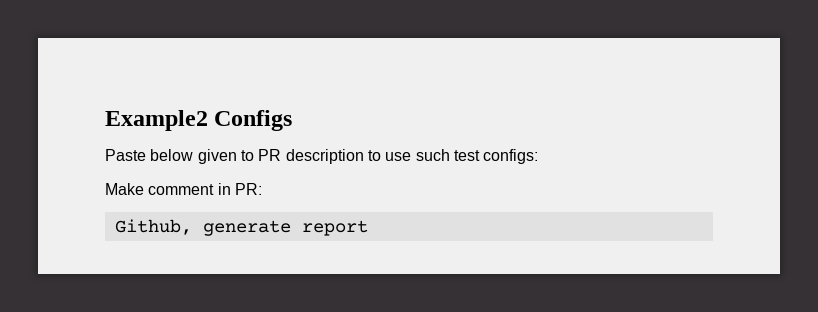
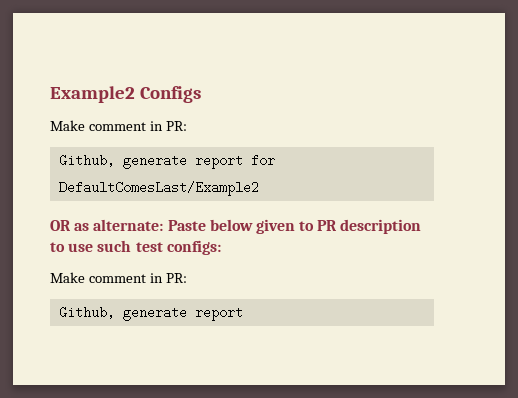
(293, 120) none -> [50,120,187,131] [58,154,275,169] [58,181,259,196] [50,219,164,231] Make comment in PR: // Github, generate report for DefaultComesLast/Example2 // OR as alternate:

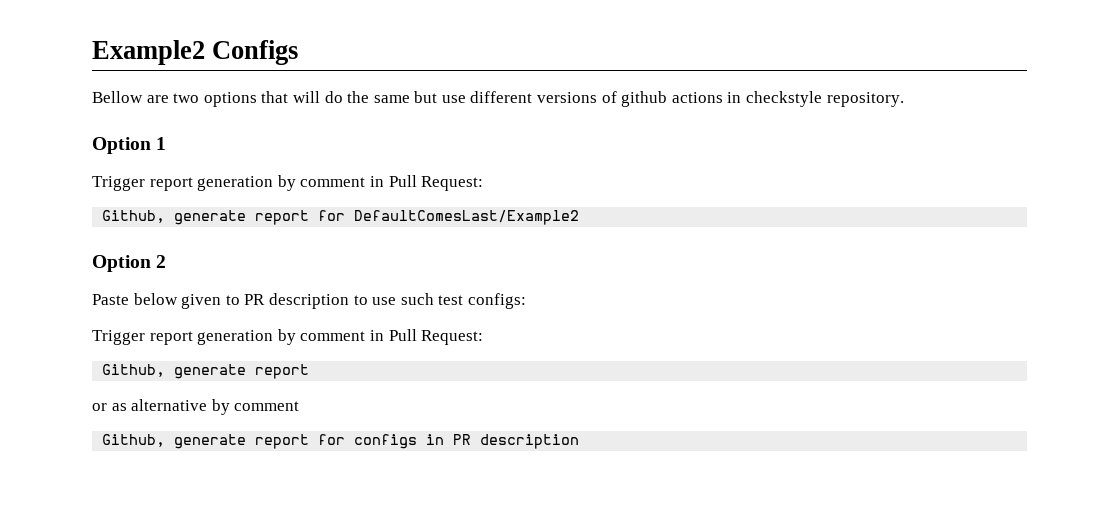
[50,120,187,131] Make comment in PR: -> [92,91,904,107] [92,137,167,154] [92,175,484,191] Bellow are two options that will do the same but use different versions of github actions in checkstyle repository. // Option 1 // Trigger report generation by comment in Pull Request:
[50,219,164,231] OR as alternate: -> [92,255,167,272] Option 2 //
[50,272,187,283] [58,306,243,321] Make comment in PR: // Github, generate report -> [92,329,484,345] [102,364,310,379] [92,399,300,415] [102,434,580,449] Trigger report generation by comment in Pull Request: // Github, generate report // or as alternative by comment // Github, generate report for configs in PR description

